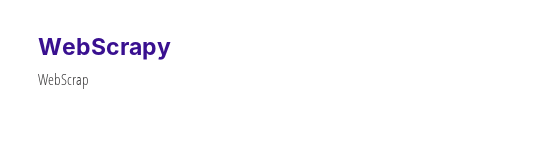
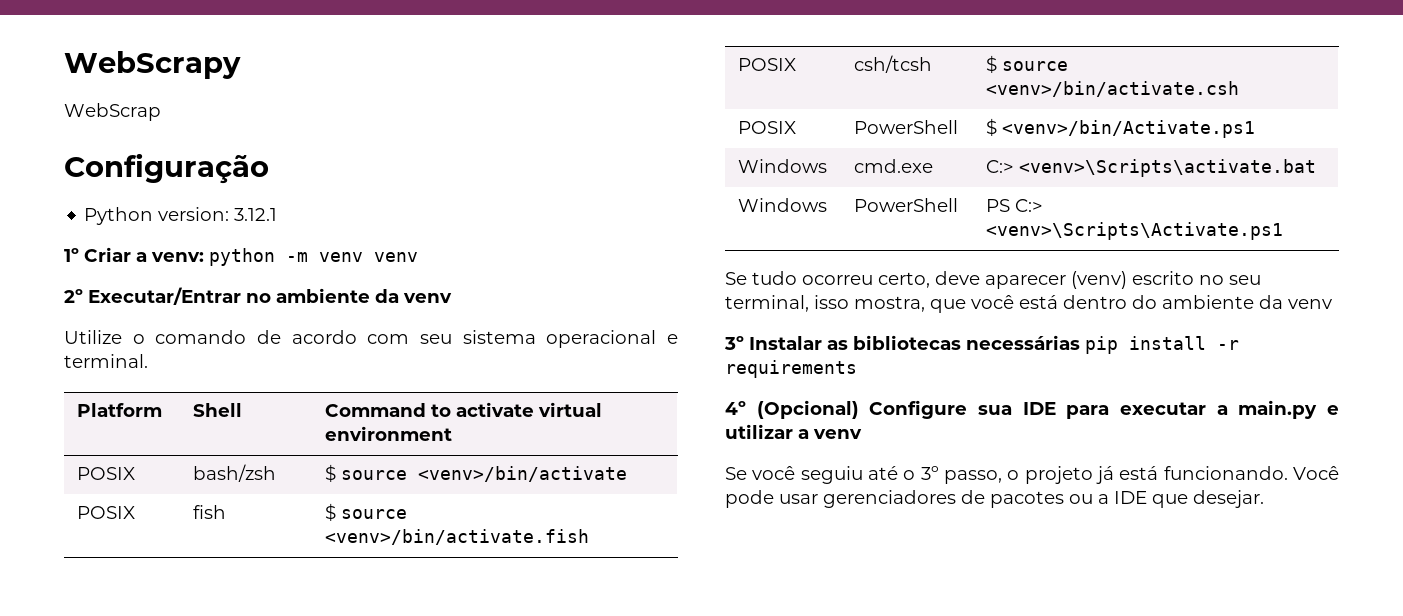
(89, 81) none -> [64,153,269,184] [84,207,278,225] [64,247,418,266] [64,287,452,305] [64,330,678,348] [64,354,148,368] [77,403,163,417] [193,403,243,417] [325,402,603,417] [325,426,453,441] [77,467,136,480] [193,464,277,482] [325,464,628,482] [77,506,136,519] [193,505,227,519] [325,503,408,521] [325,529,590,545] [738,58,797,71] [854,55,933,73] [986,55,1069,73] [986,81,1240,97] [738,121,797,134] [854,120,959,134] [986,118,1256,138] [738,159,828,173] [854,159,934,173] [986,159,1317,177] [738,198,828,212] [854,198,959,212] [986,199,1044,212] [986,222,1284,240] [725,271,1261,289] [725,295,1332,313] [724,335,1239,354] [725,360,857,378] [725,400,1339,419] [725,424,862,439] [725,466,1339,484] [725,490,1264,508] // Configuração // Python version: 3.12.1 // 1º Criar a venv: python -m venv venv // 2º Executar/Entrar no ambiente da venv // Utilize o comando de acordo com seu sistema operacional e terminal. // Platform | Shell | Command to activate virtual environment // POSIX | bash/zsh | $ source <venv>/bin/activate // POSIX | fish | $ source <venv>/bin/activate.fish // POSIX | csh/tcsh | $ source <venv>/bin/activate.csh // POSIX | PowerShell | $ <venv>/bin/Activate.ps1 // Windows | cmd.exe | C:> <venv>\Scripts\activate.bat // Windows | PowerShell | PS C:> <venv>\Scripts\Activate.ps1 // Se tudo ocorreu certo, deve aparecer (venv) escrito no seu terminal, isso mostra, que você está dentro do ambiente da venv // 3º Instalar as bibliotecas necessárias pip install -r requirements // 4º (Opcional) Configure sua IDE para executar a main.py e utilizar a venv // Se você seguiu até o 3º passo, o projeto já está funcionando. Você pode usar gerenciadores de pacotes ou a IDE que desejar.

